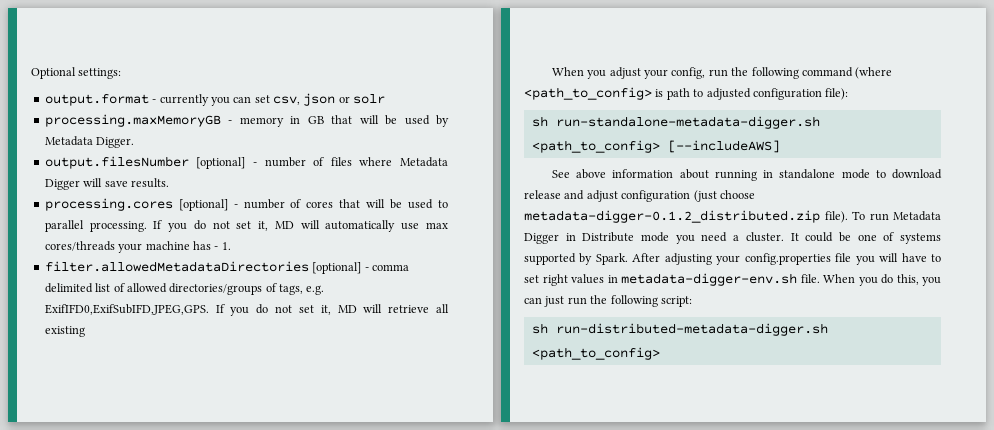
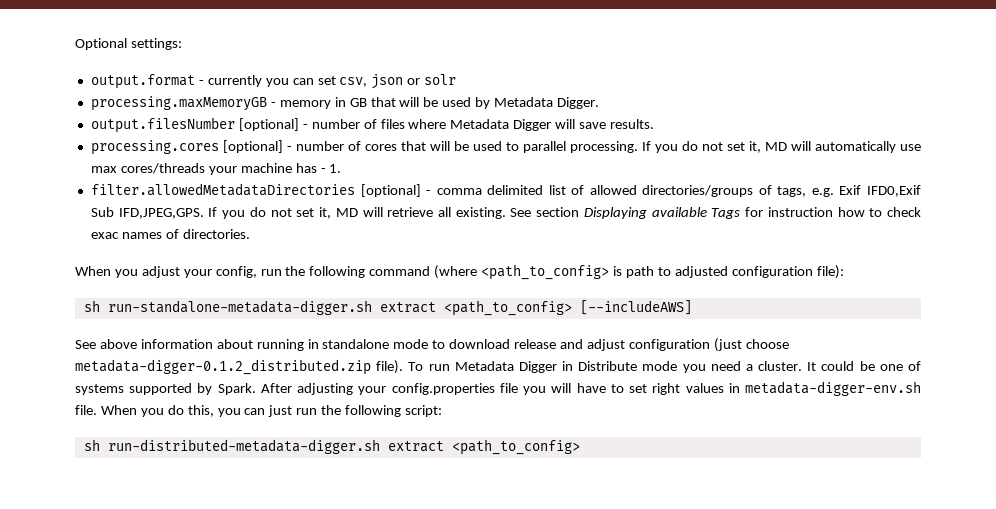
[44,304,209,315] ExifIFD0,ExifSubIFD,JPEG,GPS. -> [839,185,921,197] [90,207,204,219] Exif IFD0,Exif Sub IFD,JPEG,GPS.
[44,326,85,337] existing -> [455,207,922,219] [90,229,250,239] existing. See section Displaying available Tags for instruction how to check exac names of directories.
(820, 122) none -> [379,302,436,313] extract
(828, 329) none -> [387,441,444,452] extract

